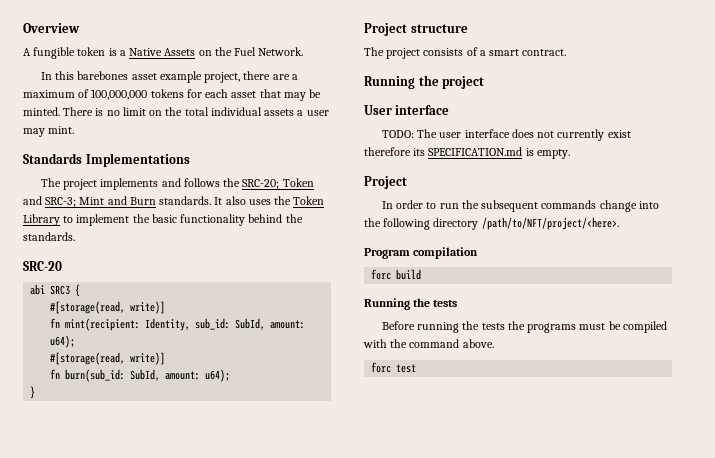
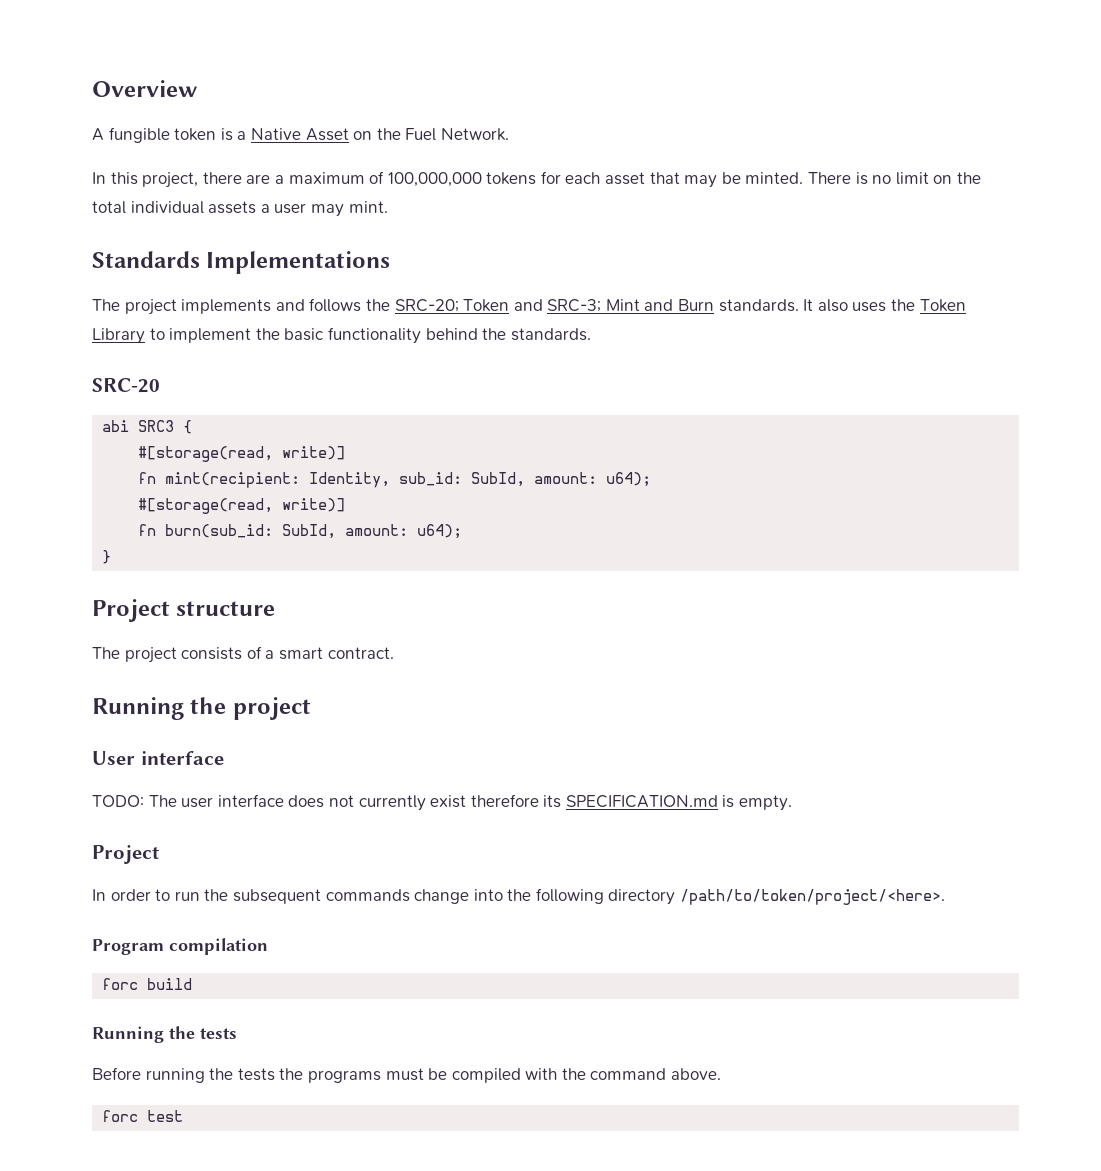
[164,48,196,56] Assets -> [305,128,349,141] Asset
[77,71,202,83] barebones asset example -> (138, 178) none
[481,217,619,230] /path/to/NFT/project/<here>. -> [680,889,946,905] /path/to/token/project/<here>.

